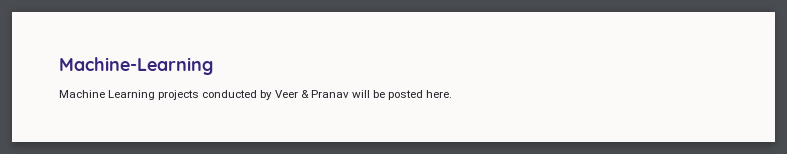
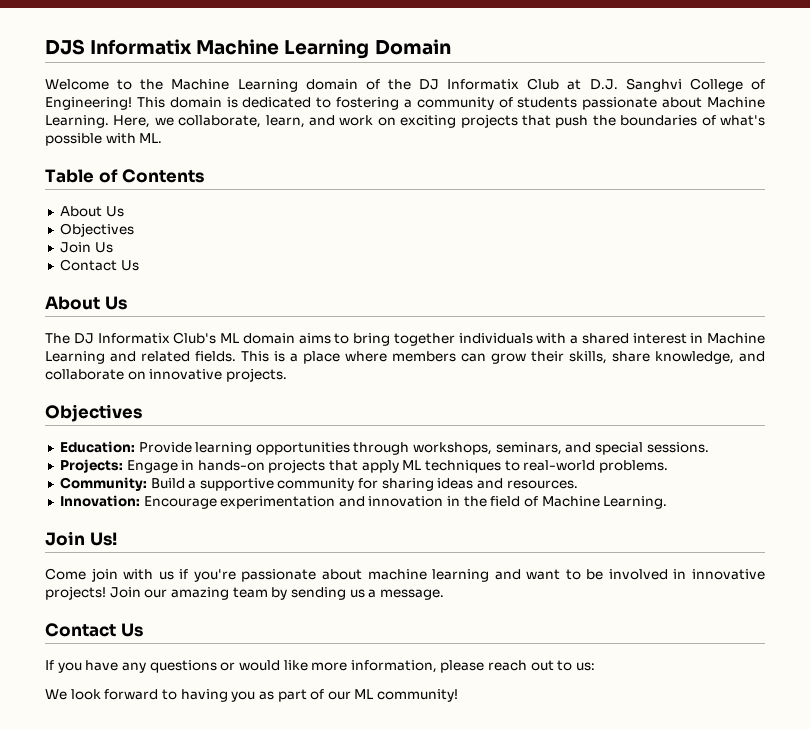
[59,57,213,75] [59,90,453,100] Machine-Learning // Machine Learning projects conducted by Veer & Pranav will be posted here. -> [45,39,451,59] [45,78,765,92] [45,97,765,110] [45,114,765,128] [45,133,163,146] [45,169,205,183] [59,206,124,217] [59,223,134,237] [59,242,113,253] [59,259,139,271] [45,296,127,310] [45,332,765,346] [45,351,765,364] [45,368,287,382] [45,404,142,422] [59,441,709,455] [59,459,668,473] [59,477,578,491] [59,495,668,509] [45,531,117,546] [45,568,765,582] [45,586,444,600] [45,623,143,637] [45,660,596,673] [45,689,459,702] DJS Informatix Machine Learning Domain // Welcome to the Machine Learning domain of the DJ Informatix Club at D.J. Sanghvi College of Engineering! This domain is dedicated to fostering a community of students passionate about Machine Learning. Here, we collaborate, learn, and work on exciting projects that push the boundaries of what's possible with ML. // Table of Contents // About Us // Objectives // Join Us // Contact Us // About Us // The DJ Informatix Club's ML domain aims to bring together individuals with a shared interest in Machine Learning and related fields. This is a place where members can grow their skills, share knowledge, and collaborate on innovative projects. // Objectives // Education: Provide learning opportunities through workshops, seminars, and special sessions. // Projects: Engage in hands-on projects that apply ML techniques to real-world problems. // Community: Build a supportive community for sharing ideas and resources. // Innovation: Encourage experimentation and innovation in the field of Machine Learning. // Join Us! // Come join with us if you're passionate about machine learning and want to be involved in innovative projects! Join our amazing team by sending us a message. // Contact Us // If you have any questions or would like more information, please reach out to us: // We look forward to having you as part of our ML community!

